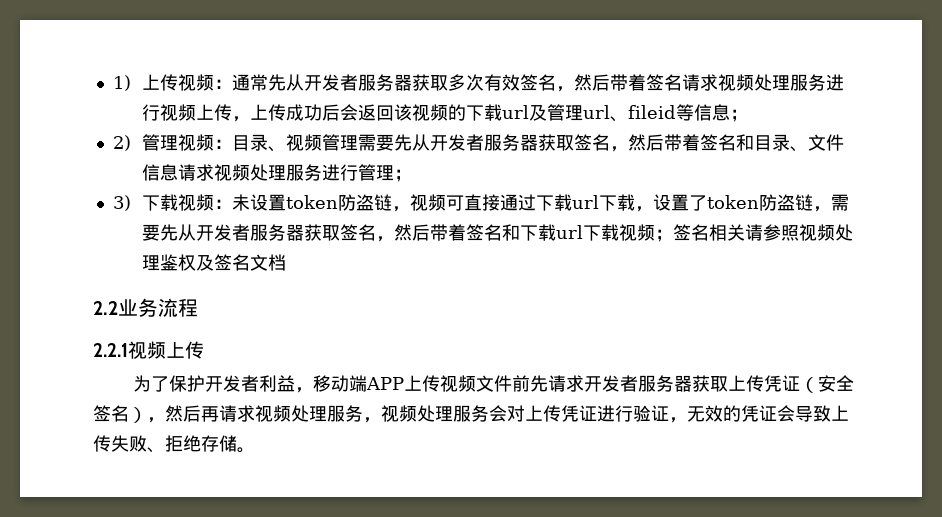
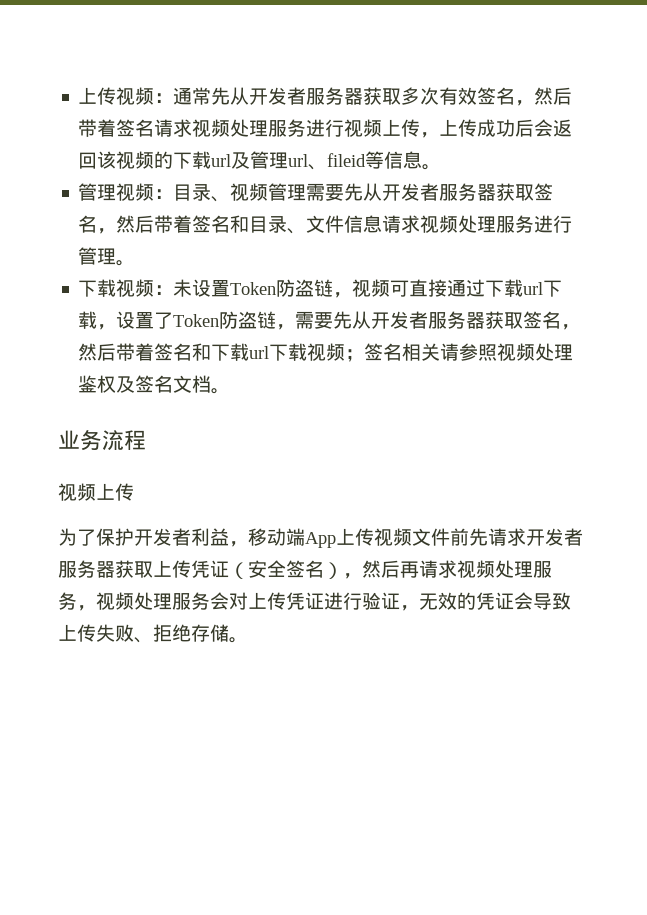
[112,75,131,91] 1) -> (78, 95) none
[729,109,748,122] [112,135,131,151] ； // 2) -> [422,164,442,170] 。 //
[393,169,412,182] [112,195,131,211] ； // 3) -> [116,260,136,266] 。 //
[285,195,338,209] token -> [230,282,277,295] Token
[706,195,759,209] token -> [173,314,220,327] Token
[93,301,118,315] // 2.2 -> [211,388,231,394] 。 //
[93,343,128,357] 2.2.1 -> (146, 440) none
[365,377,404,390] APP -> [305,532,336,548] App

